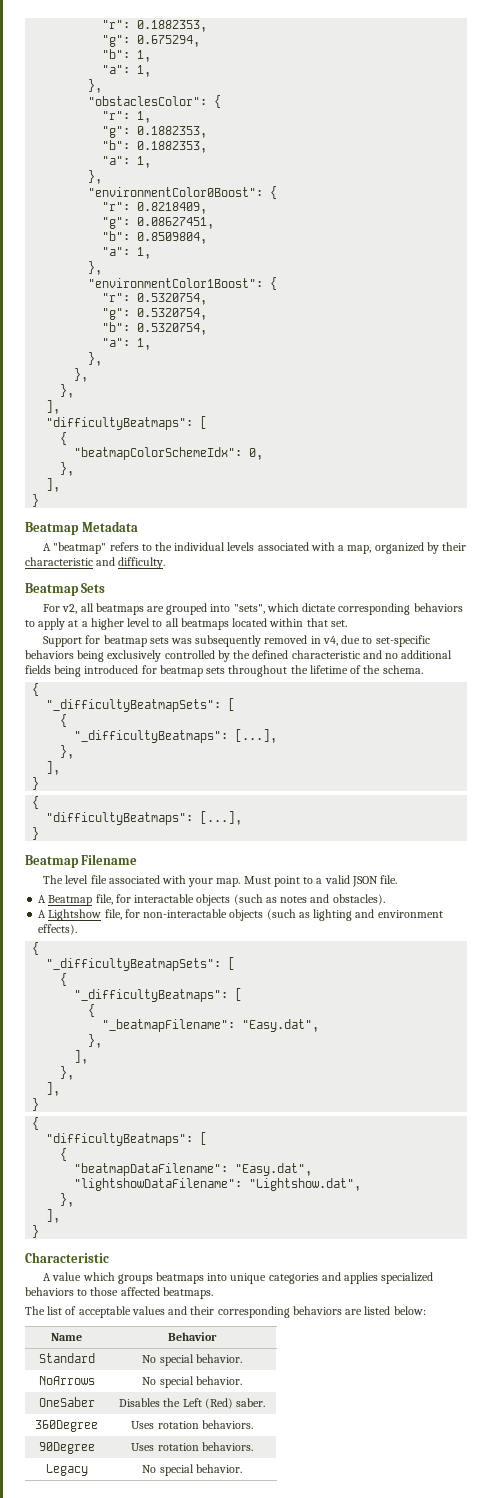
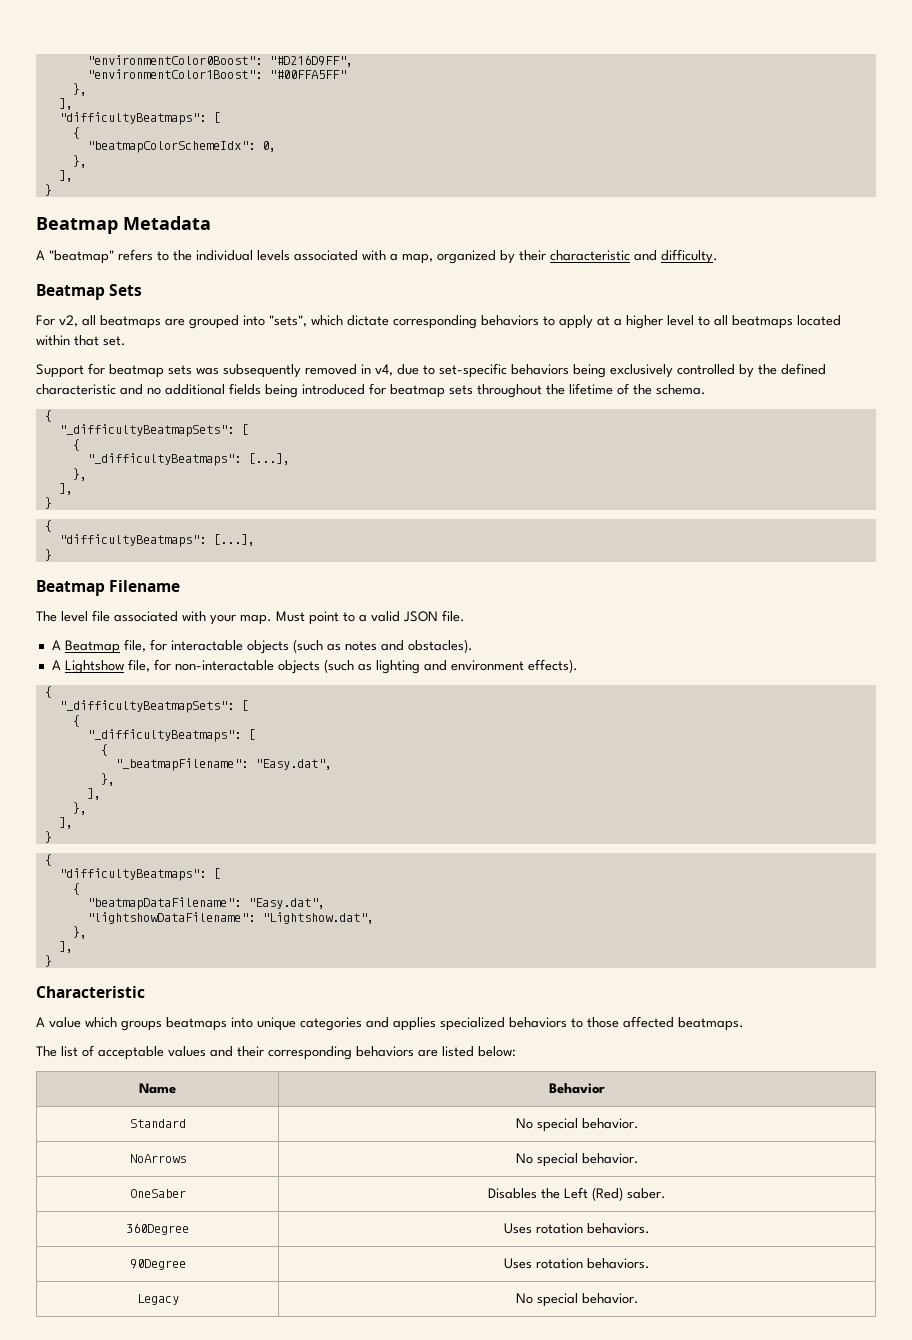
[102,20,208,32] [102,35,201,47] [102,49,152,62] [102,65,152,77] [88,79,103,93] [88,95,222,108] [102,111,152,123] [102,126,208,138] [102,140,208,153] [102,156,152,168] [88,170,103,184] [88,186,278,199] [102,202,208,214] [102,217,215,229] [102,231,208,244] [102,247,152,259] [88,261,103,275] [88,277,278,290] [102,293,208,305] [102,308,208,320] [102,322,208,335] [102,338,152,350] [88,352,103,366] [74,368,89,382] "r": 0.1882353, // "g": 0.675294, // "b": 1, // "a": 1, // }, // "obstaclesColor": { // "r": 1, // "g": 0.1882353, // "b": 0.1882353, // "a": 1, // }, // "environmentColor0Boost": { // "r": 0.8218409, // "g": 0.08627451, // "b": 0.8509804, // "a": 1, // }, // "environmentColor1Boost": { // "r": 0.5320754, // "g": 0.5320754, // "b": 0.5320754, // "a": 1, // }, // }, -> [86,55,353,67] [86,69,346,79] "environmentColor0Boost": "#D216D9FF", // "environmentColor1Boost": "#00FFA5FF"

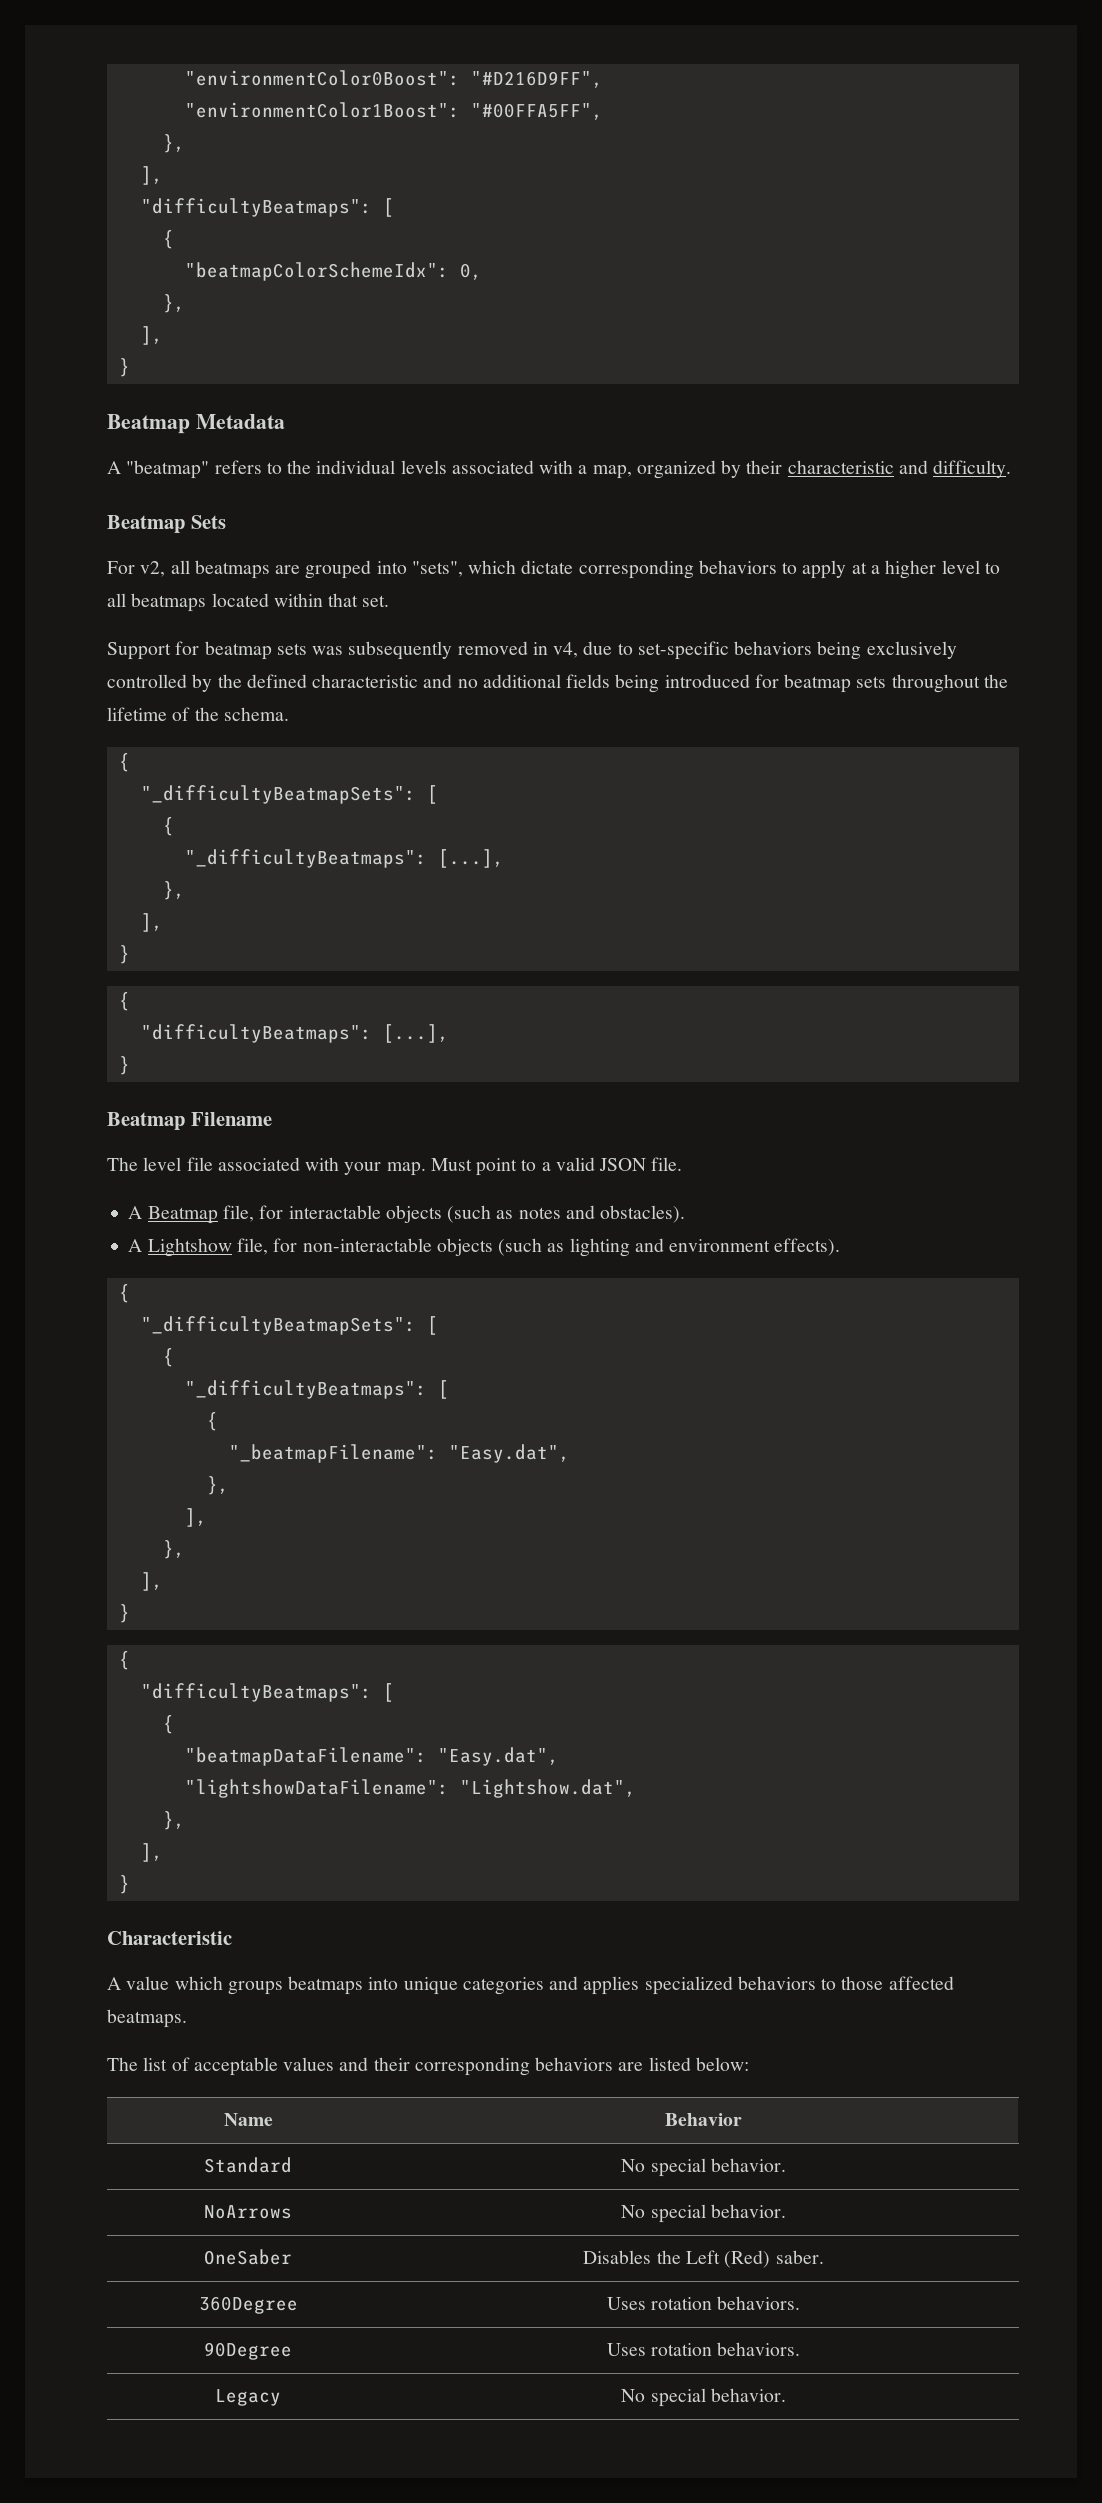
[268,70,346,79] "#00FFA5FF" -> [470,103,603,120] "#00FFA5FF",

